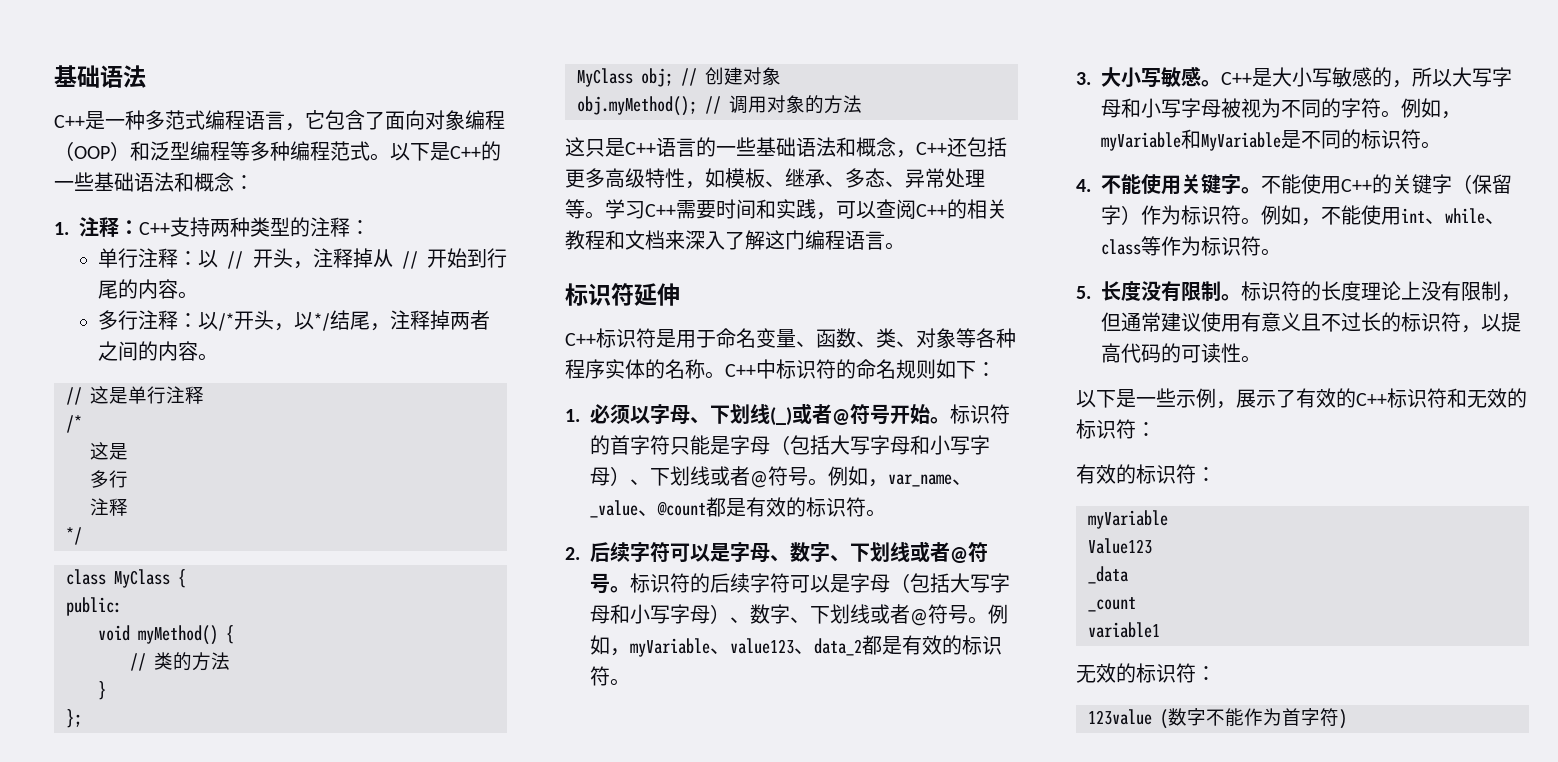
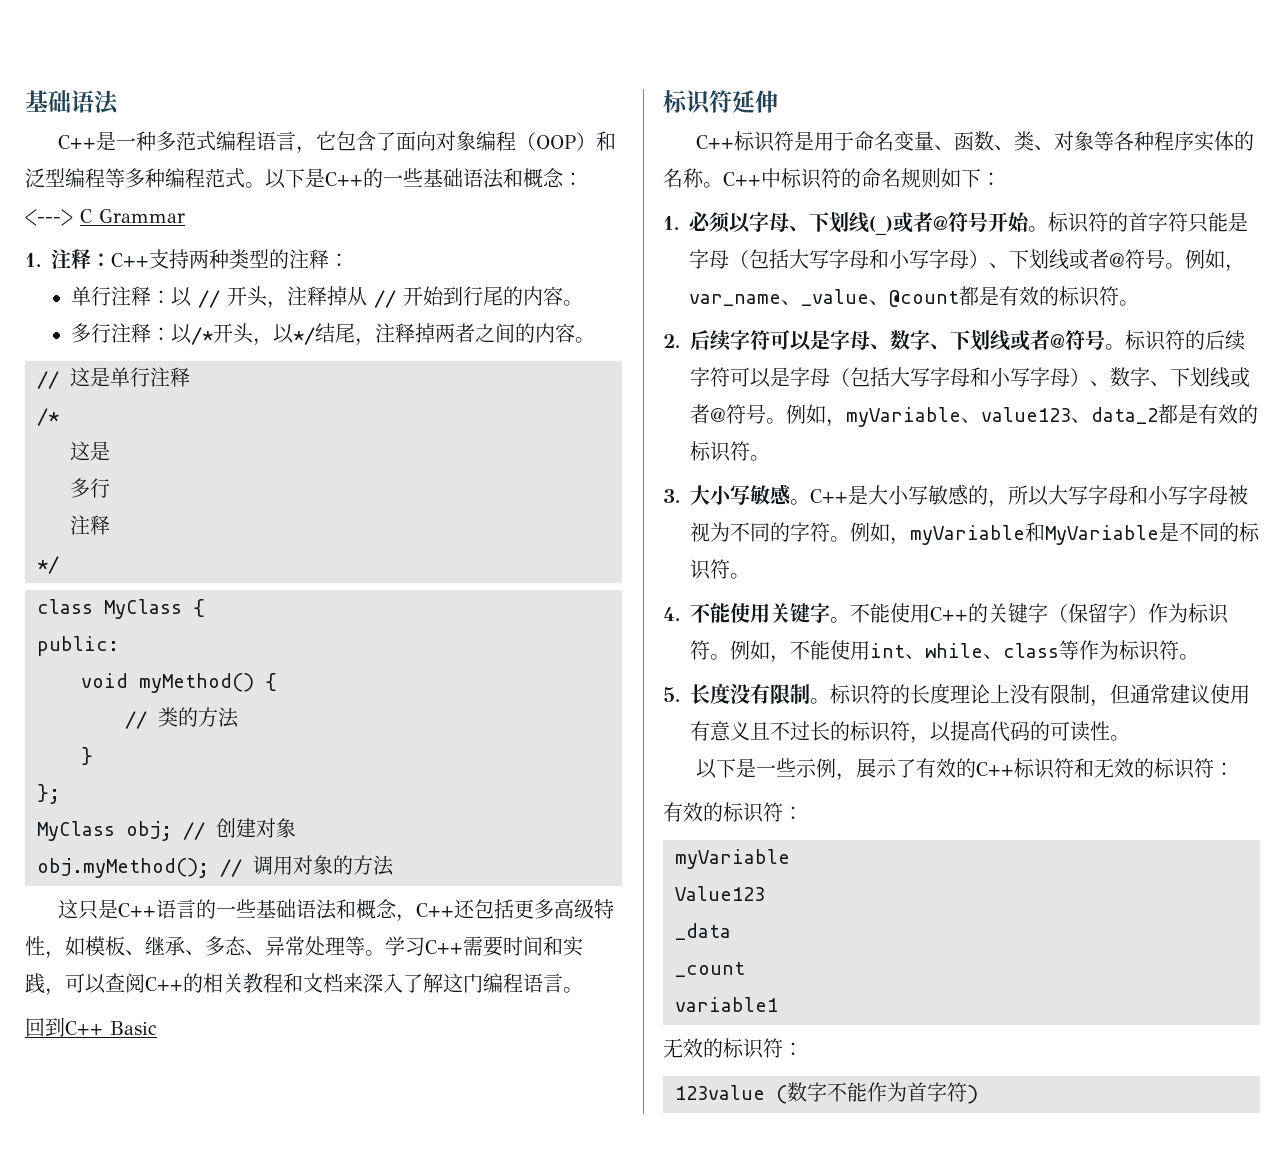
(254, 182) none -> [25,209,185,226] <---> C Grammar
(905, 246) none -> [25,1017,157,1037] // 回到C++ Basic

